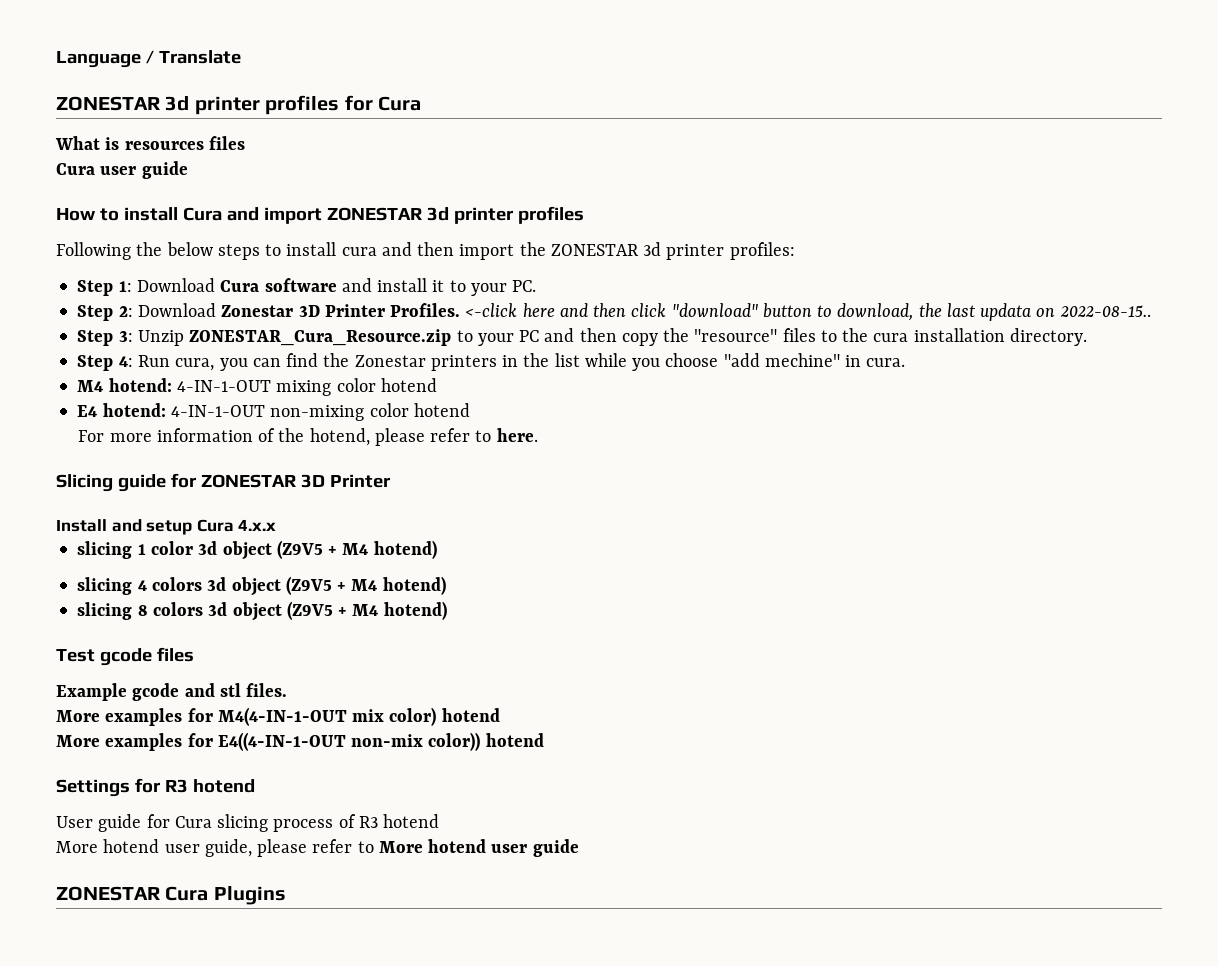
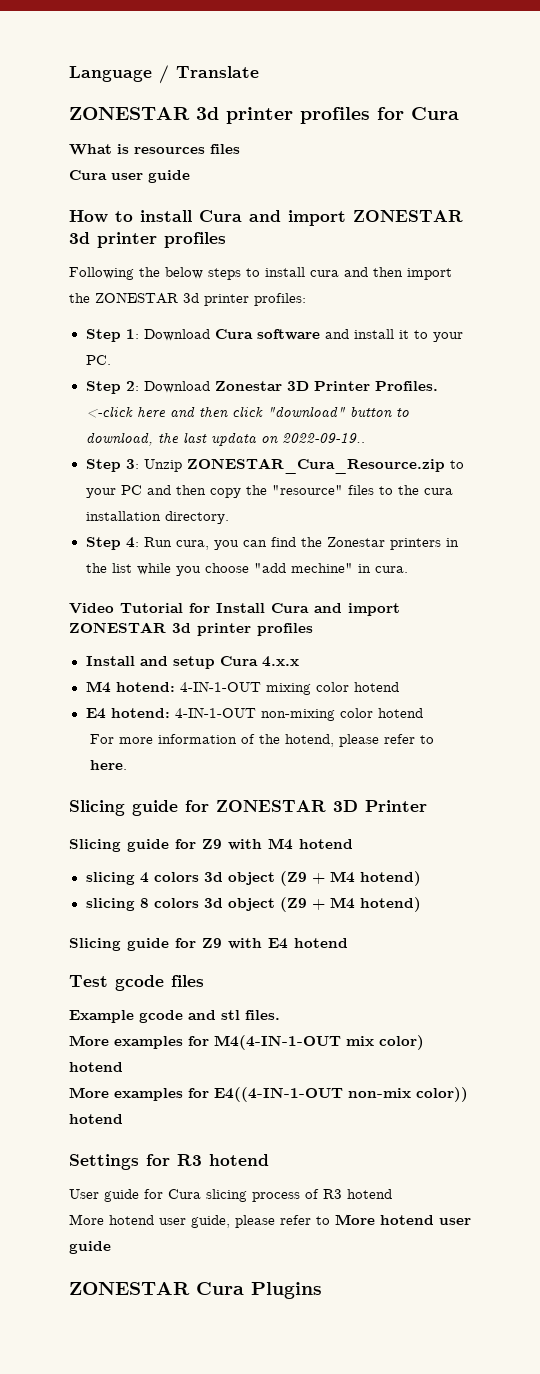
[1059,305,1151,317] 2022-08-15.. -> [281,433,365,443] 2022-09-19..
(906, 362) none -> [69,603,400,616] [69,622,313,636] [85,656,299,669] // Video Tutorial for Install Cura and import ZONESTAR 3d printer profiles // Install and setup Cura 4.x.x
[56,519,277,535] [77,540,437,560] Install and setup Cura 4.x.x // slicing 1 color 3d object (Z9V5 + M4 hotend) -> [69,838,353,852] Slicing guide for Z9 with M4 hotend
[285,576,332,595] (Z9V5 -> [279,871,307,886] (Z9
[286,601,447,620] (Z9V5 + M4 hotend) -> [279,897,421,912] [69,938,348,951] (Z9 + M4 hotend) // Slicing guide for Z9 with E4 hotend

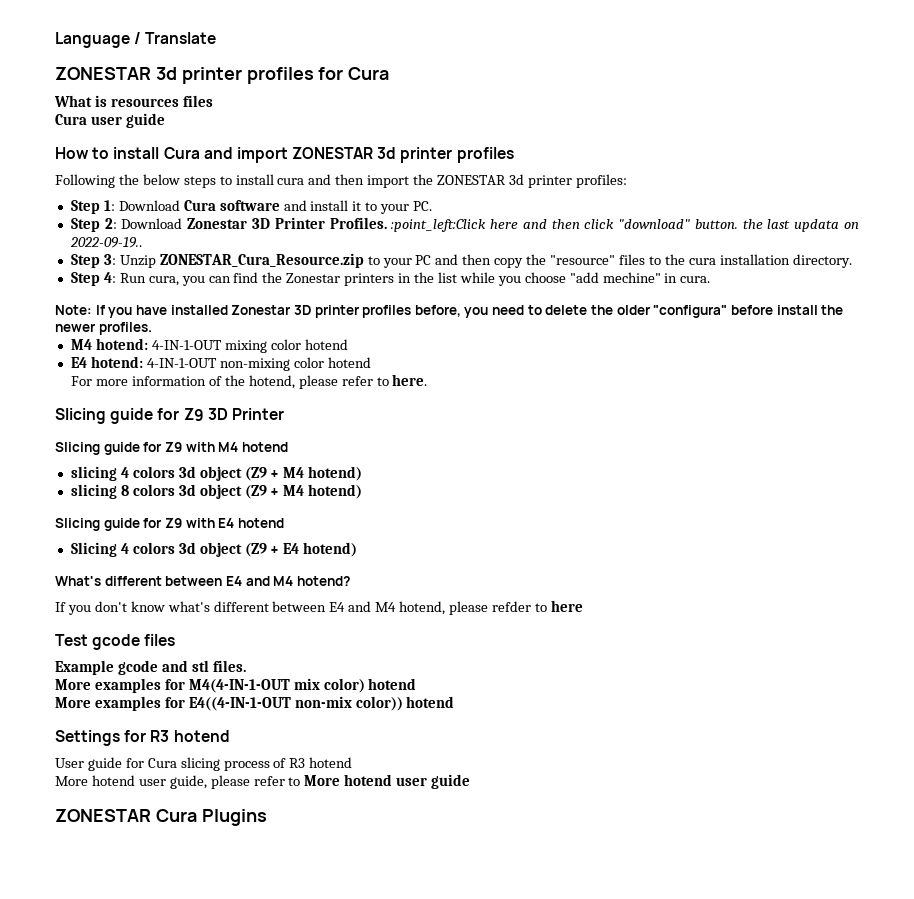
[85,406,133,418] <-click -> [391,219,487,232] :point_left:Click
[349,407,409,418] [85,432,153,446] button to download, -> [694,219,738,229] button.
[69,603,400,616] [69,622,313,636] [85,656,299,669] Video Tutorial for Install Cura and import ZONESTAR 3d printer profiles // Install and setup Cura 4.x.x -> [55,305,844,318] [55,322,152,335] Note: If you have installed Zonestar 3D printer profiles before, you need to delete the older "configura" before install the newer profiles.
[216,800,326,812] ZONESTAR -> [183,408,204,421] Z9
(348, 943) none -> [70,542,358,557] [55,576,350,586] [55,600,583,615] // Slicing 4 colors 3d object (Z9 + E4 hotend) // What's different between E4 and M4 hotend? // If you don't know what's different between E4 and M4 hotend, please refder to here

